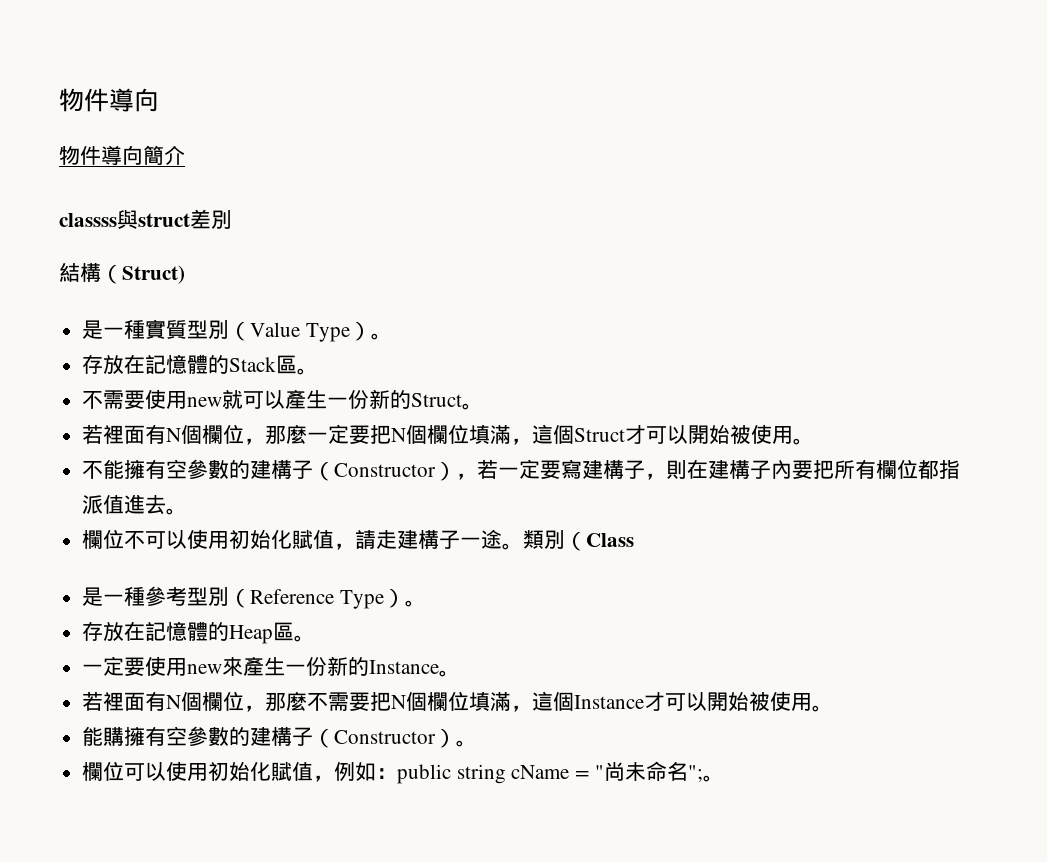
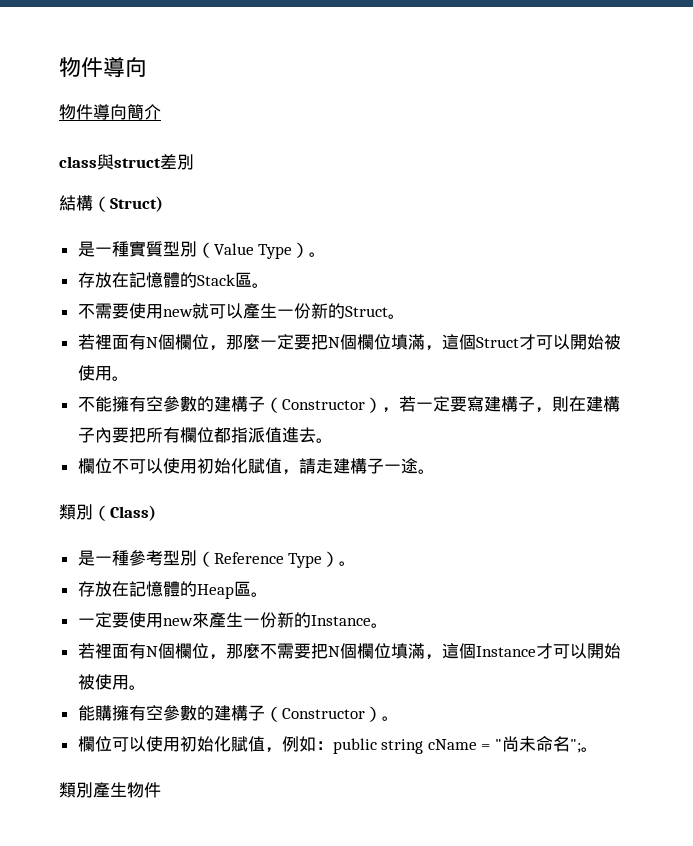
[59,213,117,227] classss -> [59,156,97,168] class
[523,530,635,551] 類別（Class -> [59,504,156,521] // 類別（Class)
(724, 778) none -> [59,782,161,798] // 類別產生物件

